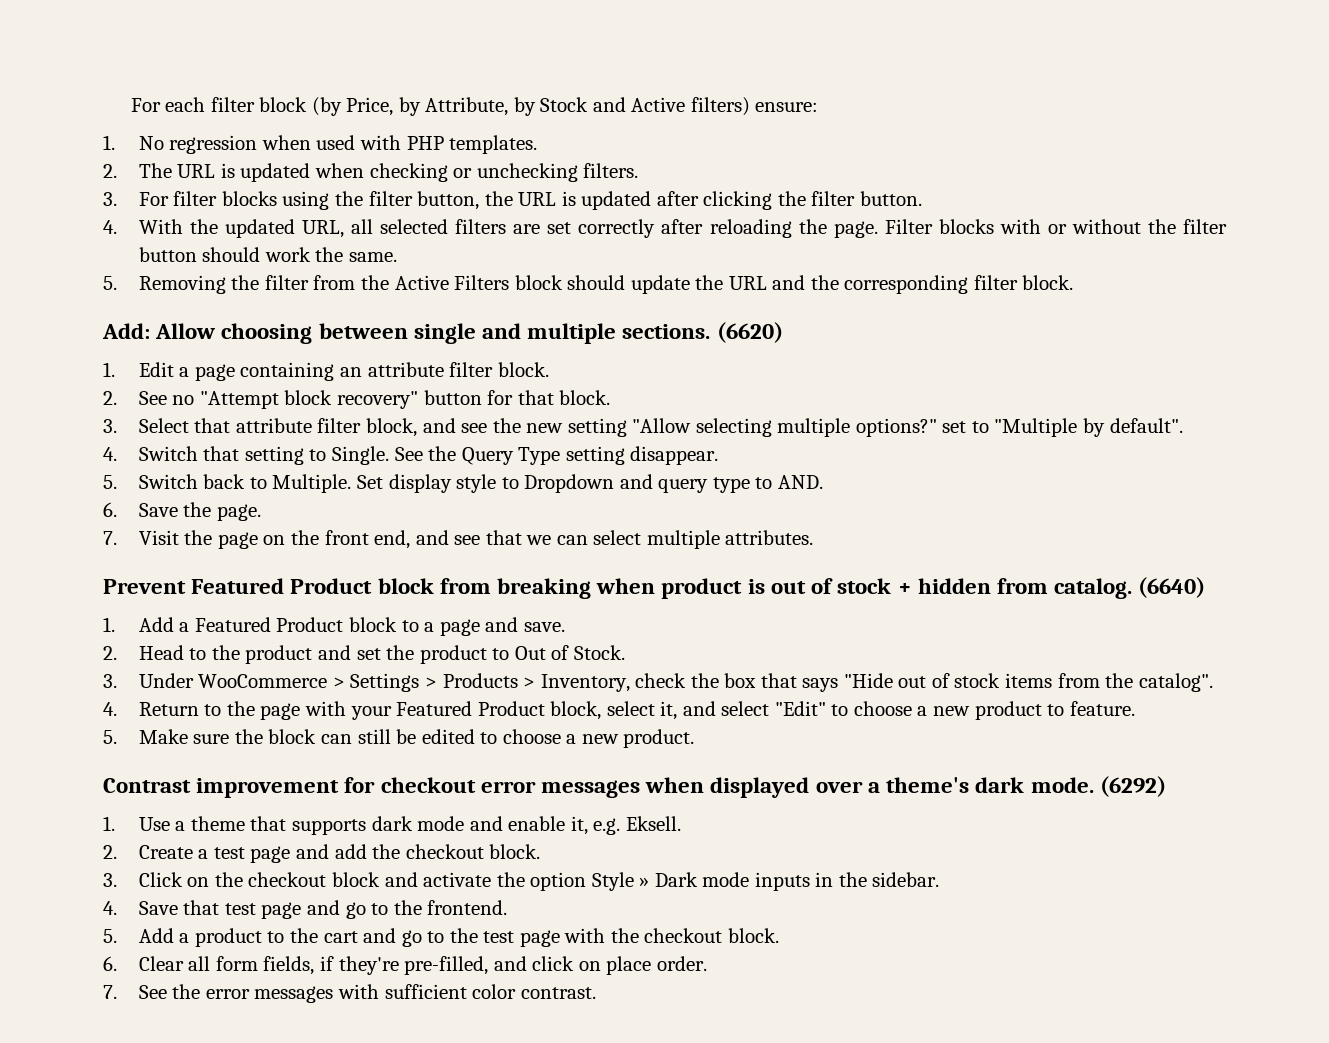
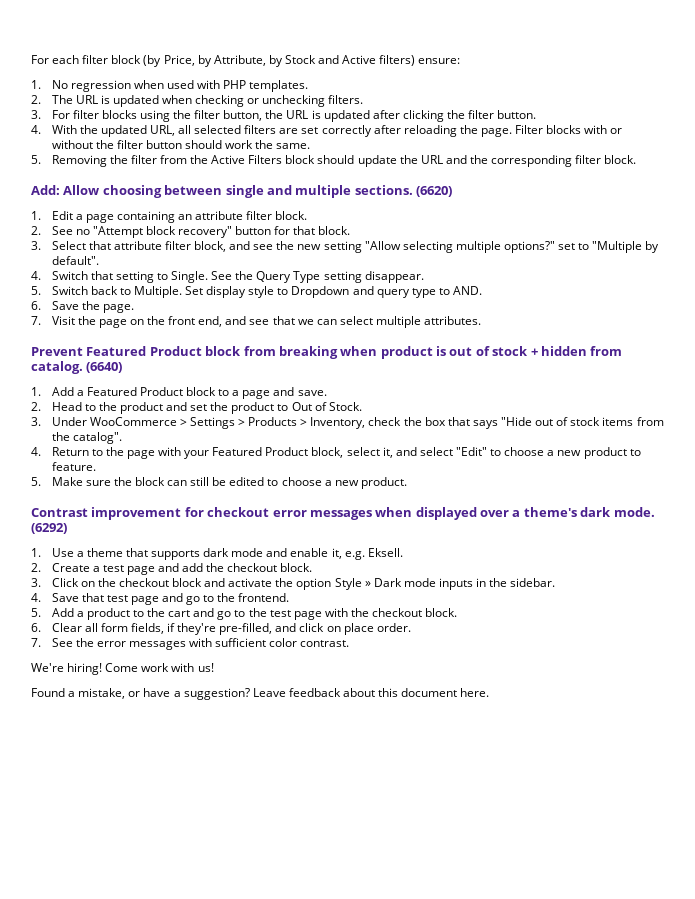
(596, 993) none -> [31,663,214,675] [31,688,490,700] // We're hiring! Come work with us! // Found a mistake, or have a suggestion? Leave feedback about this document here.

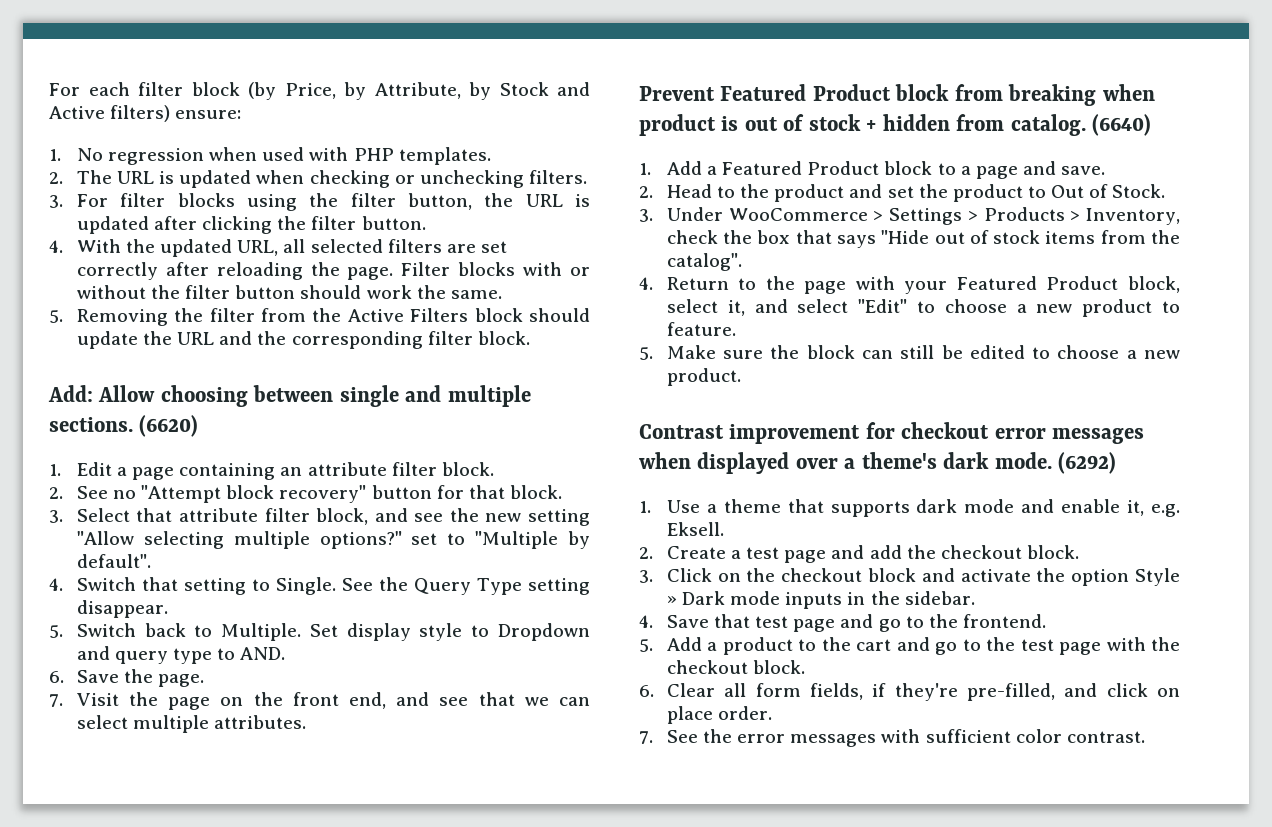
[31,663,214,675] [31,688,490,700] // We're hiring! Come work with us! // Found a mistake, or have a suggestion? Leave feedback about this document here. -> (1145, 737) none

